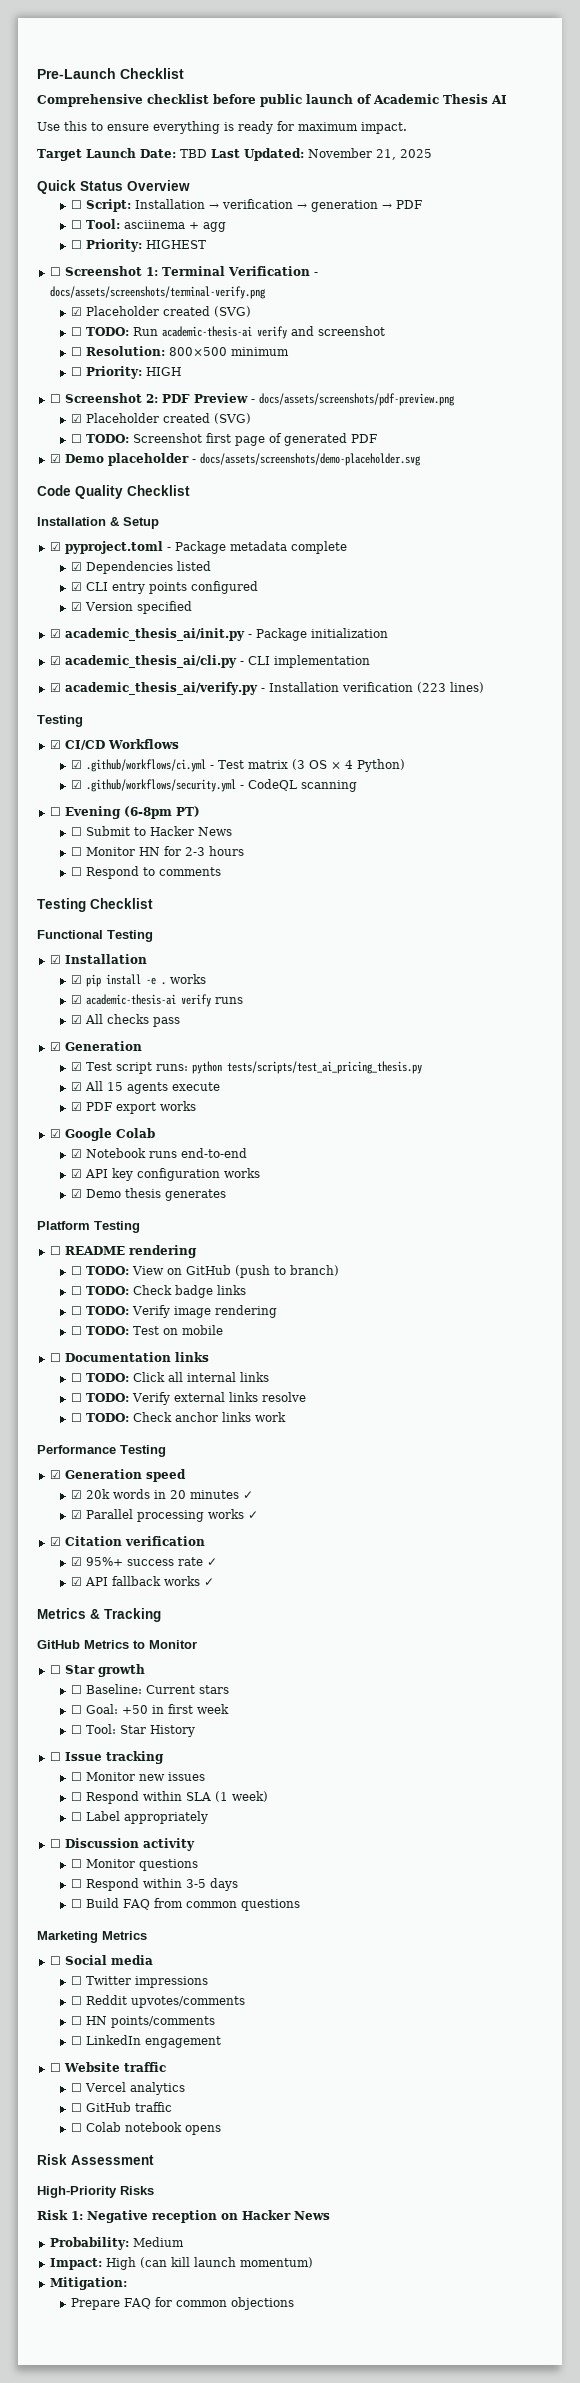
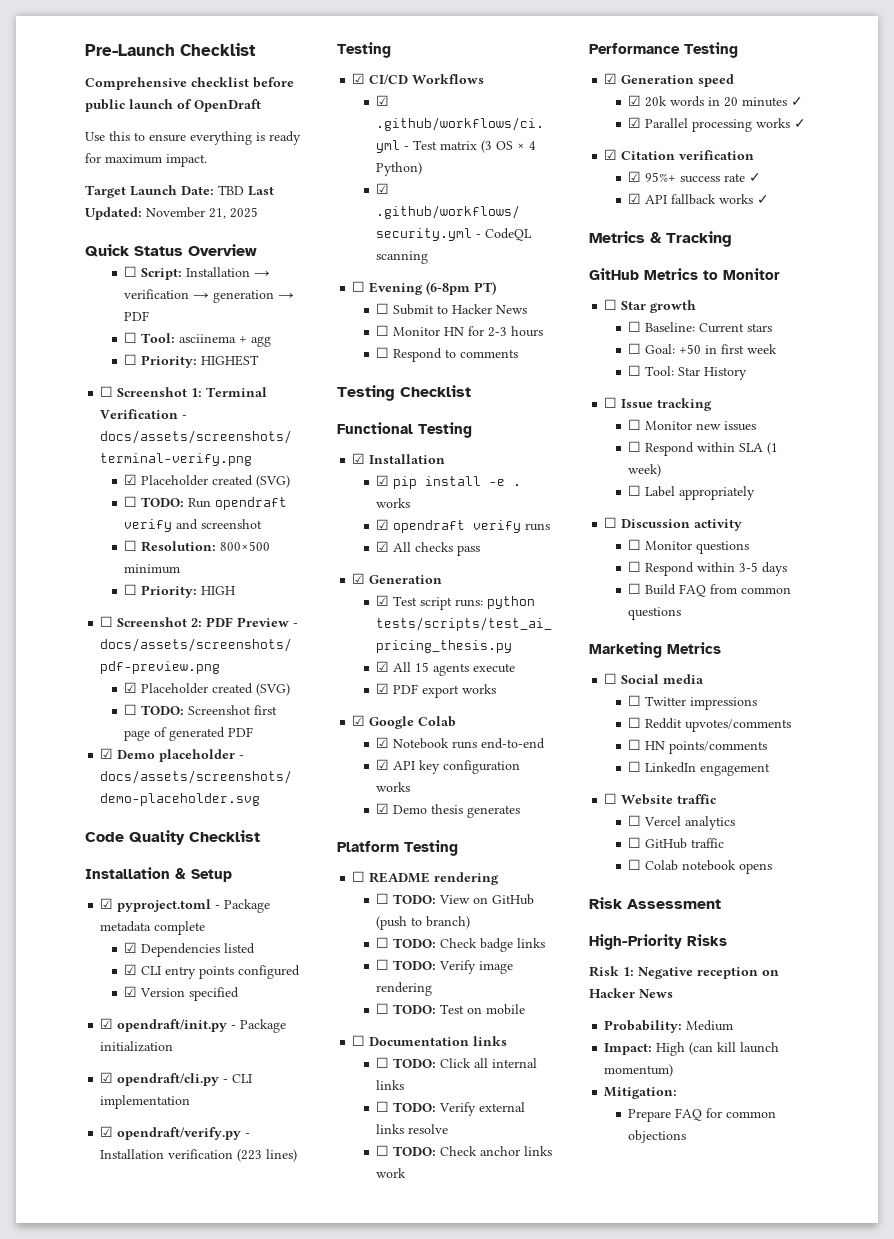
[373,94,507,104] Academic Thesis AI -> [194,99,261,112] OpenDraft
[161,326,252,337] academic-thesis-ai -> [215,497,288,510] opendraft
[64,628,245,641] academic_thesis_ai/init.py -> [117,1019,228,1032] opendraft/init.py
[64,655,237,668] academic_thesis_ai/cli.py -> [117,1073,220,1086] opendraft/cli.py
[64,682,258,695] academic_thesis_ai/verify.py -> [117,1127,242,1140] opendraft/verify.py
[85,994,176,1005] academic-thesis-ai -> [393,520,466,533] opendraft

